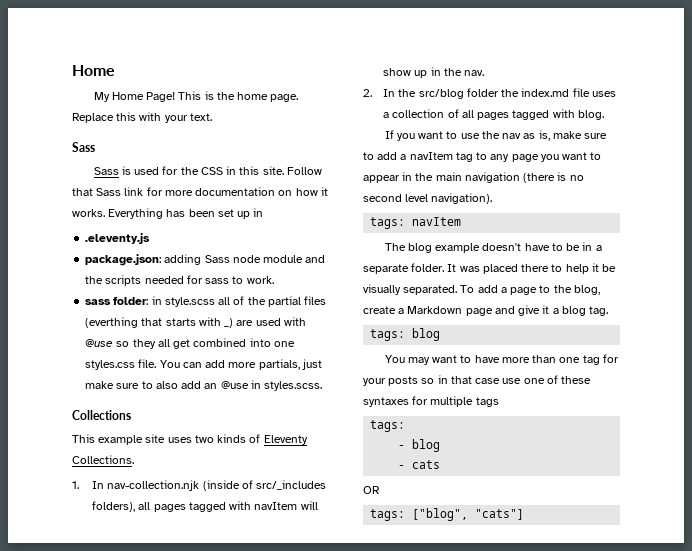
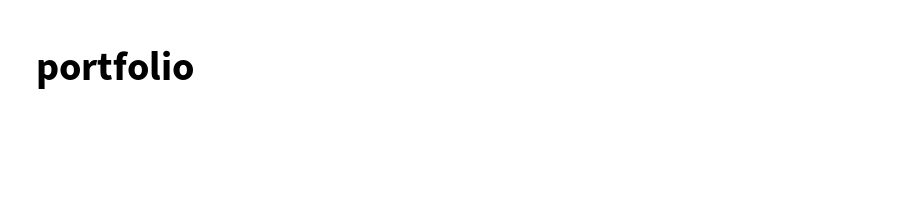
[72,65,115,76] [93,91,299,102] [72,112,212,123] [72,142,95,152] [93,166,322,175] [72,187,328,196] [72,208,264,219] [85,233,151,244] [85,254,326,266] [85,275,274,286] [85,296,327,307] [85,317,306,328] [85,338,295,349] [85,359,322,370] [85,380,323,391] [72,410,131,420] [72,434,308,445] [72,455,134,464] [72,480,327,491] [92,501,318,512] [383,67,485,78] [363,88,616,99] [383,109,604,120] [384,130,608,141] [363,152,602,162] [363,172,584,183] [363,193,493,204] [370,217,462,229] [384,242,602,253] [363,263,617,274] [363,284,600,295] [363,305,609,316] [370,328,441,341] [384,354,619,365] [363,375,592,386] [363,396,499,407] [370,420,406,432] [398,439,441,452] [398,460,441,469] [363,486,380,494] [370,508,525,521] Home // My Home Page! This is the home page. Replace this with your text. // Sass // Sass is used for the CSS in this site. Follow that Sass link for more documentation on how it works. Everything has been set up in // .eleventy.js // package.json: adding Sass node module and the scripts needed for sass to work. // sass folder: in style.scss all of the partial files (everthing that starts with _) are used with @use so they all get combined into one styles.css file. You can add more partials, just make sure to also add an @use in styles.scss. // Collections // This example site uses two kinds of Eleventy Collections. // 1. In nav-collection.njk (inside of src/_includes folders), all pages tagged with navItem will show up in the nav. // 2. In the src/blog folder the index.md file uses a collection of all pages tagged with blog. // If you want to use the nav as is, make sure to add a navItem tag to any page you want to appear in the main navigation (there is no second level navigation). // tags: navItem // The blog example doesn't have to be in a separate folder. It was placed there to help it be visually separated. To add a page to the blog, create a Markdown page and give it a blog tag. // tags: blog // You may want to have more than one tag for your posts so in that case use one of these syntaxes for multiple tags // tags: // - blog // - cats // OR // tags: ["blog", "cats"] -> [36,50,194,89] portfolio

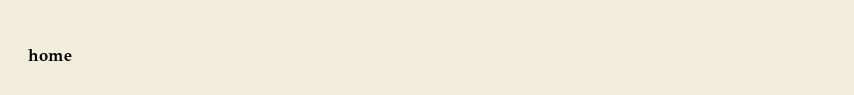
[36,50,194,89] portfolio -> [28,49,72,61] home

